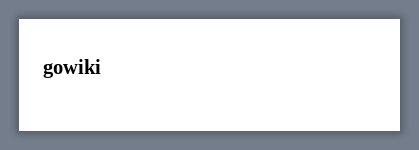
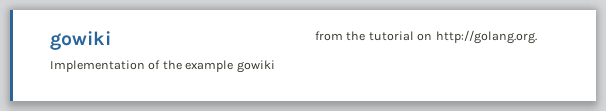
[43,59,101,78] gowiki -> [50,31,111,50] [50,60,275,73] [315,30,537,44] gowiki // Implementation of the example gowiki from the tutorial on http://golang.org.

